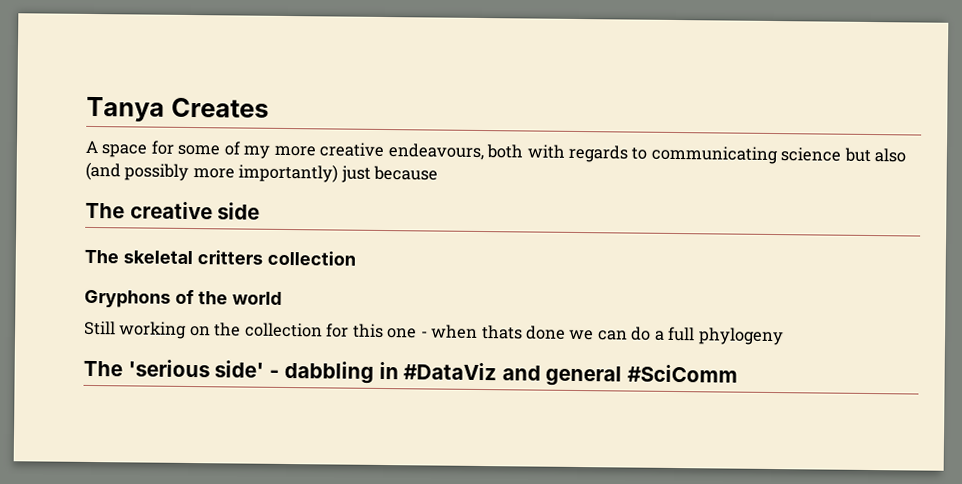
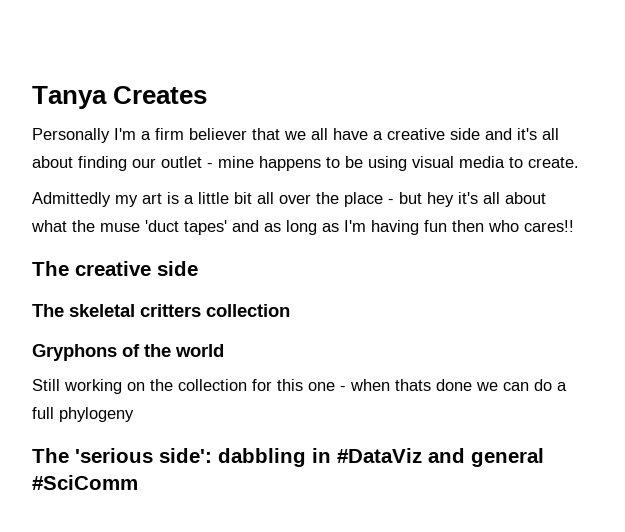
[85,140,907,165] [85,161,439,183] A space for some of my more creative endeavours, both with regards to communicating science but also (and possibly more importantly) just because -> [32,128,559,143] [32,156,579,171] [32,192,546,207] [31,220,574,235] Personally I'm a firm believer that we all have a creative side and it's all about finding our outlet - mine happens to be using visual media to create. // Admittedly my art is a little bit all over the place - but hey it's all about what the muse 'duct tapes' and as long as I'm having fun then who cares!!
[214,360,280,378] side' - -> [159,448,212,463] side':

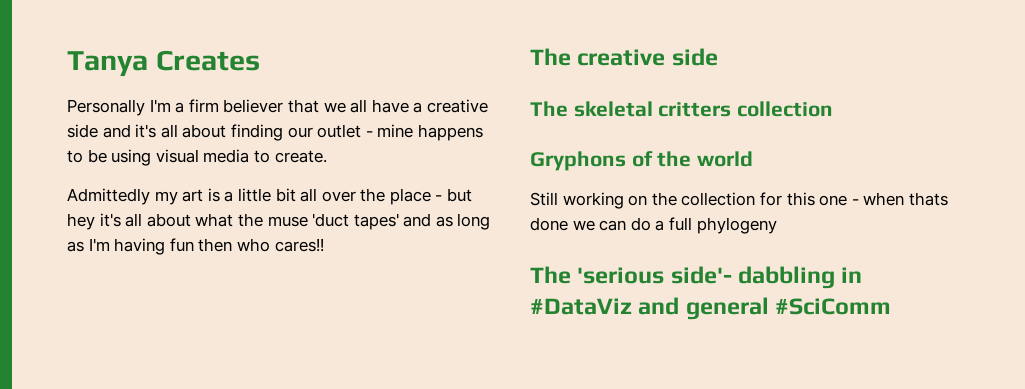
[159,448,212,463] side': -> [670,266,732,284] side'-

